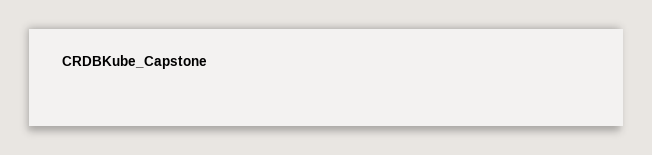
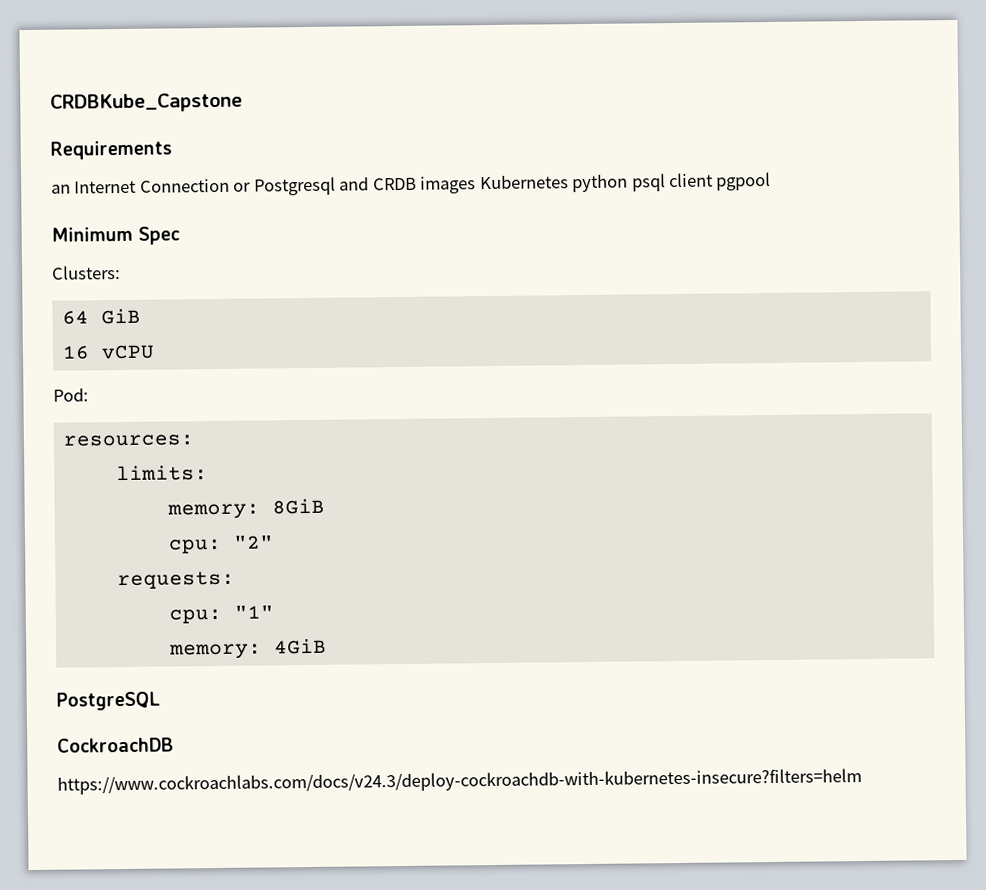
(207, 62) none -> [50,140,172,160] [51,171,772,196] [51,226,180,245] [52,265,121,280] [61,308,141,325] [61,344,155,360] [53,388,89,402] [62,434,194,447] [115,465,208,482] [166,498,325,520] [168,535,274,554] [116,570,235,590] [168,605,274,624] [168,638,327,660] [56,691,160,711] [57,737,174,753] [57,768,862,795] // Requirements // an Internet Connection or Postgresql and CRDB images Kubernetes python psql client pgpool // Minimum Spec // Clusters: // 64 GiB // 16 vCPU // Pod: // resources: // limits: // memory: 8GiB // cpu: "2" // requests: // cpu: "1" // memory: 4GiB // PostgreSQL // CockroachDB // https://www.cockroachlabs.com/docs/v24.3/deploy-cockroachdb-with-kubernetes-insecure?filters=helm

